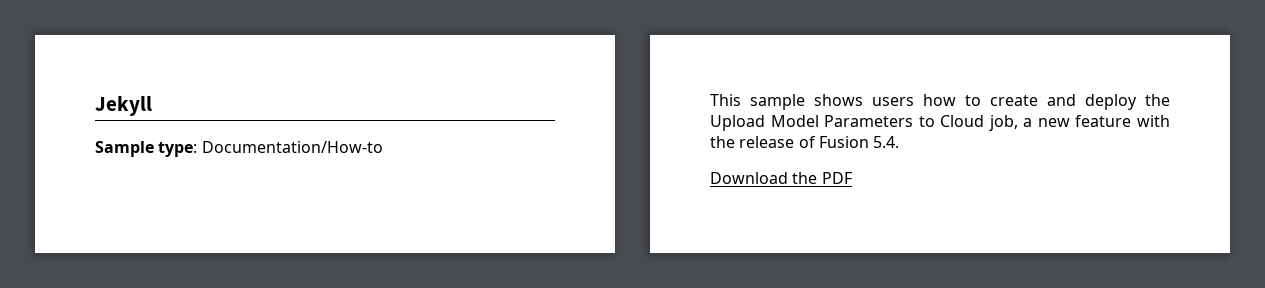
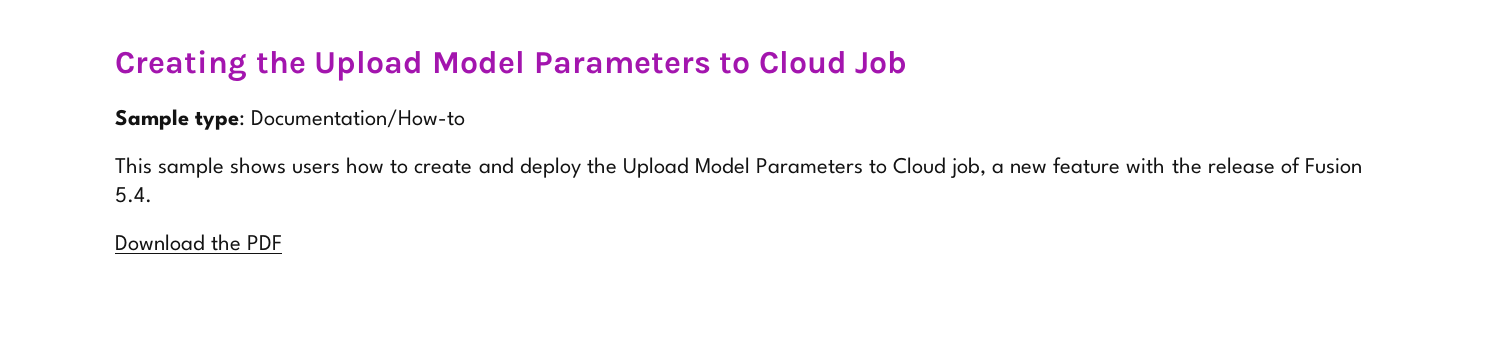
[95,96,152,116] Jekyll -> [115,50,908,82] Creating the Upload Model Parameters to Cloud Job

